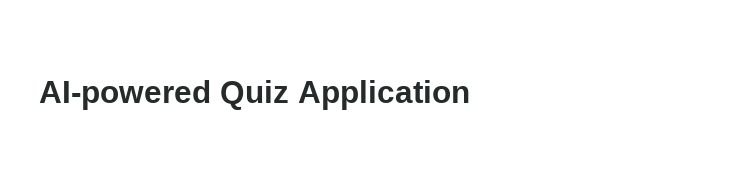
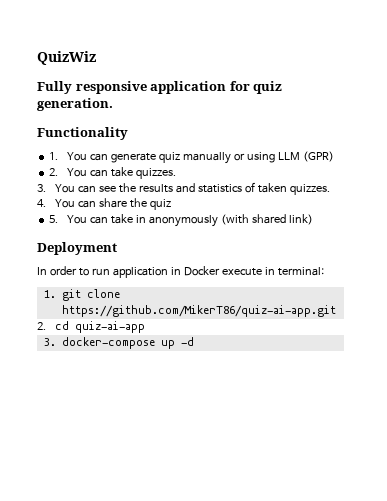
[39,80,470,110] AI-powered Quiz Application -> [37,51,96,65] [37,81,283,94] [37,98,113,111] [37,127,128,140] [49,151,334,164] [49,167,177,179] [37,182,330,195] [37,198,171,210] [49,214,313,227] [37,242,117,255] [37,266,324,278] [43,289,120,301] [61,305,336,317] [37,321,146,333] [43,337,194,349] QuizWiz // Fully responsive application for quiz generation. // Functionality // 1. You can generate quiz manually or using LLM (GPR) // 2. You can take quizzes. // 3. You can see the results and statistics of taken quizzes. // 4. You can share the quiz // 5. You can take in anonymously (with shared link) // Deployment // In order to run application in Docker execute in terminal: // 1. git clone https://github.com/MikerT86/quiz-ai-app.git // 2. cd quiz-ai-app // 3. docker-compose up -d

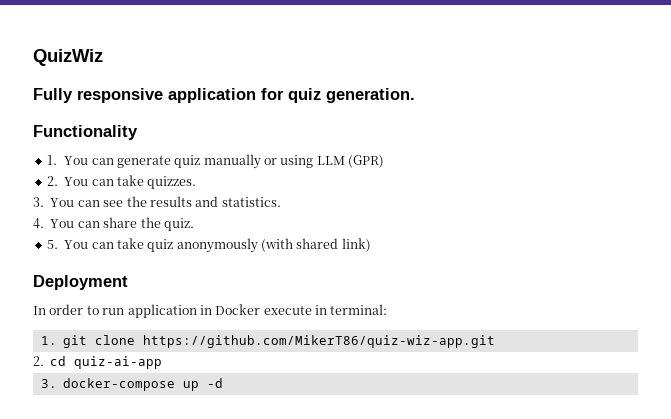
[197,182,330,195] statistics of taken quizzes. -> [221,197,281,207] statistics.
[149,199,171,210] quiz -> [163,218,194,231] quiz.
[136,215,147,223] in -> [147,239,174,252] quiz
[61,305,336,317] https://github.com/MikerT86/quiz-ai-app.git -> [142,335,495,348] https://github.com/MikerT86/quiz-wiz-app.git

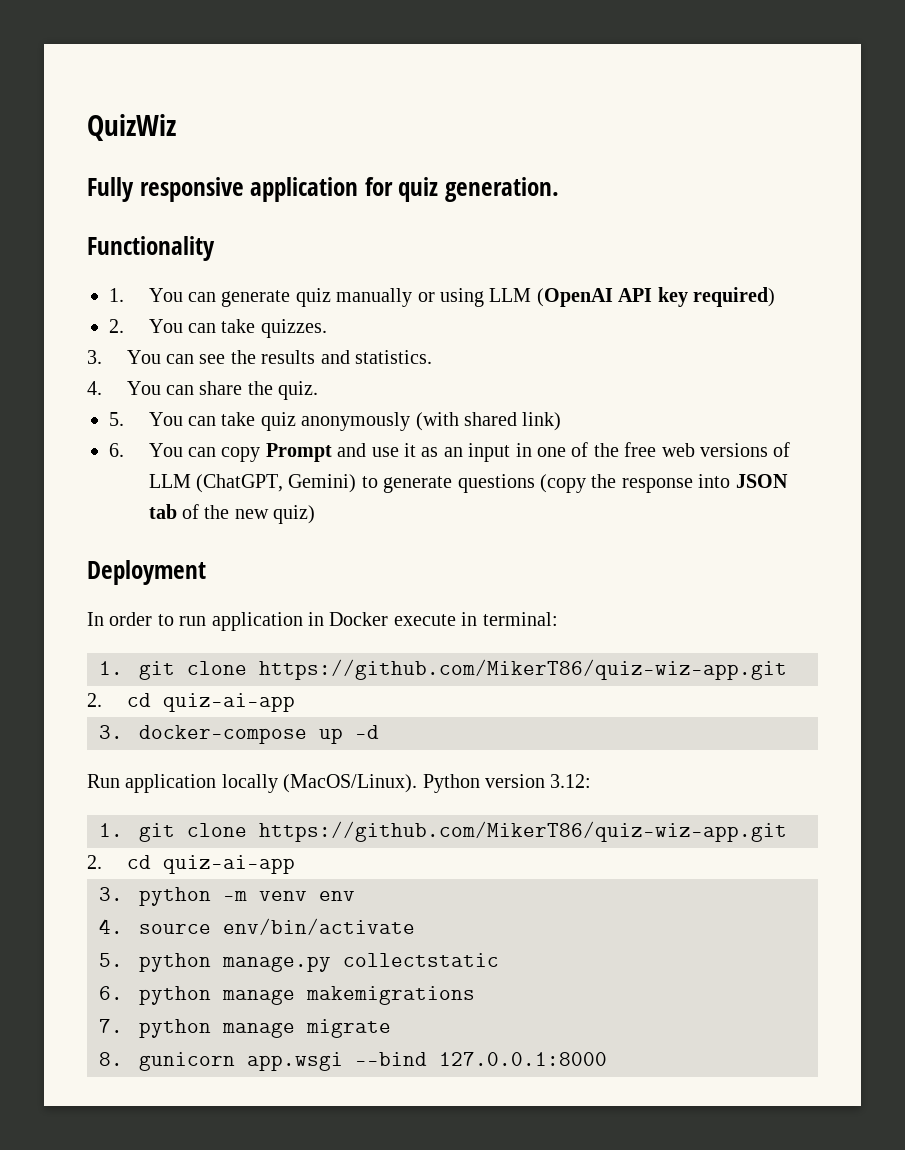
[348,155,385,168] (GPR) -> [536,287,775,307] (OpenAI API key required)
(371, 245) none -> [109,442,791,462] [148,474,788,493] [148,504,316,524] // 6. You can copy Prompt and use it as an input in one of the free web versions of LLM (ChatGPT, Gemini) to generate questions (copy the response into JSON tab of the new quiz)
(223, 383) none -> [87,774,592,793] [99,821,787,842] [87,855,295,874] [99,887,355,906] [99,918,415,935] [99,953,499,972] [99,986,475,1005] [99,1019,391,1038] [99,1052,607,1071] // Run application locally (MacOS/Linux). Python version 3.12: // 1. git clone https://github.com/MikerT86/quiz-wiz-app.git // 2. cd quiz-ai-app // 3. python -m venv env // 4. source env/bin/activate // 5. python manage.py collectstatic // 6. python manage makemigrations // 7. python manage migrate // 8. gunicorn app.wsgi --bind 127.0.0.1:8000

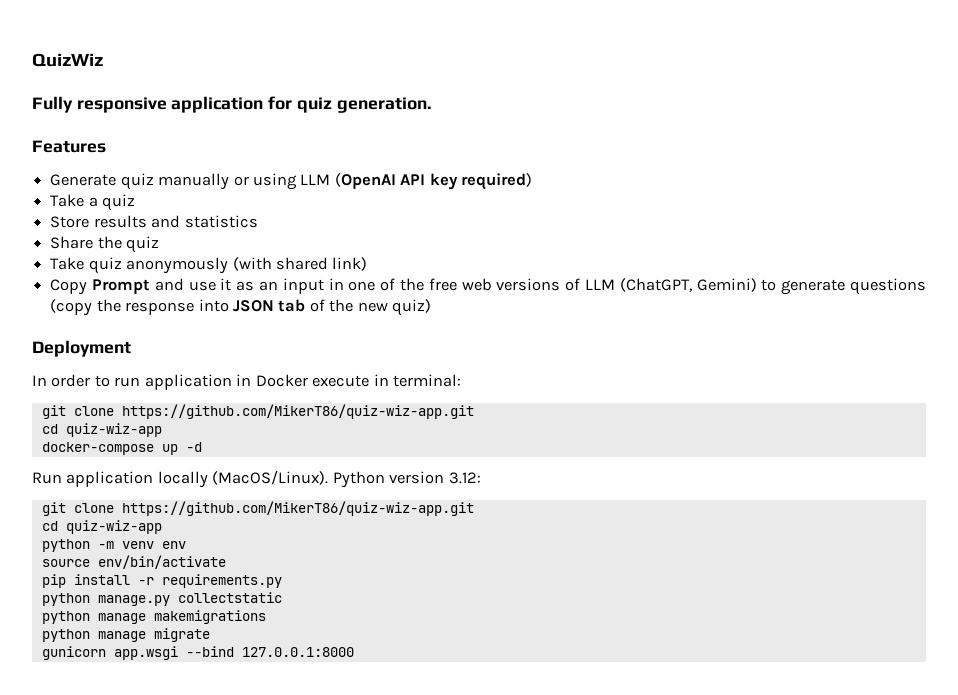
[87,236,215,261] [109,288,291,307] Functionality // 1. You can generate -> [32,140,106,153] [50,174,117,186] Features // Generate
[109,319,327,338] [87,350,432,364] [87,381,319,400] [109,412,256,426] 2. You can take quizzes. // 3. You can see the results and statistics. // 4. You can share the quiz. // 5. You can take -> [50,194,136,211] [50,215,258,228] [50,236,160,253] [50,257,85,270] Take a quiz // Store results and statistics // Share the quiz // Take
[109,443,261,462] 6. You can copy -> [50,279,88,295] Copy
[99,659,787,680] [87,693,295,712] [99,725,123,739] 1. git clone https://github.com/MikerT86/quiz-wiz-app.git // 2. cd quiz-ai-app // 3. -> [41,404,474,419] [41,423,162,437] git clone https://github.com/MikerT86/quiz-wiz-app.git // cd quiz-wiz-app //
[99,821,787,842] [87,855,295,874] [99,887,123,901] 1. git clone https://github.com/MikerT86/quiz-wiz-app.git // 2. cd quiz-ai-app // 3. -> [41,501,474,516] [41,520,162,534] git clone https://github.com/MikerT86/quiz-wiz-app.git // cd quiz-wiz-app //
[99,919,123,934] 4. -> (186, 545) none
[99,953,123,967] 5. -> [41,574,282,588] pip install -r requirements.py //
[99,986,123,1000] 6. -> (282, 597) none
[99,1019,123,1033] 7. -> (266, 617) none
[99,1052,123,1066] 8. -> (210, 635) none

